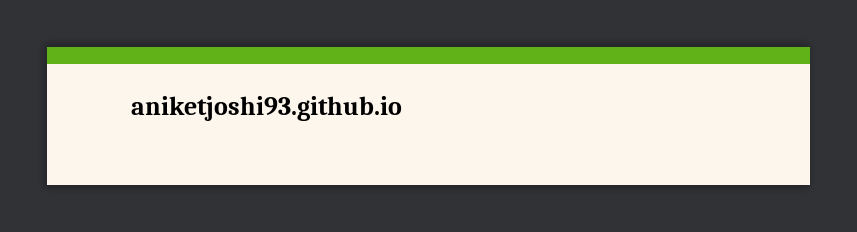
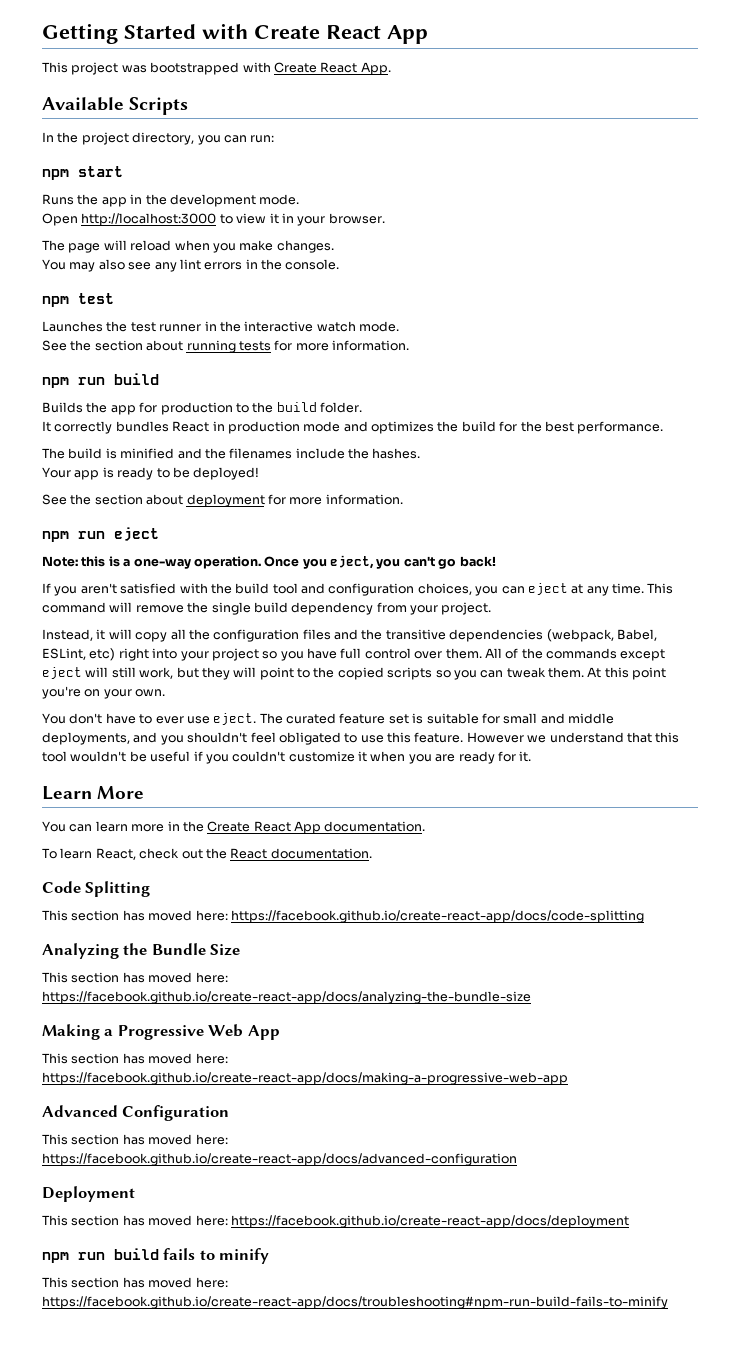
[131,96,402,121] aniketjoshi93.github.io -> [42,23,428,44] [42,62,391,75] [42,97,189,115] [42,132,275,145] [42,166,123,180] [42,194,300,207] [42,213,385,226] [42,240,334,253] [42,259,340,272] [42,293,114,307] [42,321,399,332] [42,340,409,353] [42,373,159,388] [42,402,362,415] [42,421,664,434] [42,448,421,459] [42,467,260,480] [42,494,403,507] [42,527,159,542] [42,555,496,569] [42,583,674,596] [42,602,492,615] [42,629,657,642] [42,648,666,661] [42,667,667,680] [42,686,166,699] [42,713,614,725] [42,732,680,745] [42,751,532,764] [42,786,145,800] [42,821,426,834] [42,848,372,860] [42,881,151,897] [42,910,644,923] [42,943,241,959] [42,972,228,983] [42,991,531,1004] [42,1024,280,1040] [42,1053,228,1064] [42,1072,568,1085] [42,1105,230,1121] [42,1134,228,1145] [42,1153,517,1166] [42,1186,135,1202] [42,1215,629,1228] [42,1248,270,1264] [42,1277,228,1288] [42,1296,668,1309] Getting Started with Create React App // This project was bootstrapped with Create React App. // Available Scripts // In the project directory, you can run: // npm start // Runs the app in the development mode. // Open http://localhost:3000 to view it in your browser. // The page will reload when you make changes. // You may also see any lint errors in the console. // npm test // Launches the test runner in the interactive watch mode. // See the section about running tests for more information. // npm run build // Builds the app for production to the build folder. // It correctly bundles React in production mode and optimizes the build for the best performance. // The build is minified and the filenames include the hashes. // Your app is ready to be deployed! // See the section about deployment for more information. // npm run eject // Note: this is a one-way operation. Once you eject, you can't go back! // If you aren't satisfied with the build tool and configuration choices, you can eject at any time. This command will remove the single build dependency from your project. // Instead, it will copy all the configuration files and the transitive dependencies (webpack, Babel, ESLint, etc) right into your project so you have full control over them. All of the commands except eject will still work, but they will point to the copied scripts so you can tweak them. At this point you're on your own. // You don't have to ever use eject. The curated feature set is suitable for small and middle deployments, and you shouldn't feel obligated to use this feature. However we understand that this tool wouldn't be useful if you couldn't customize it when you are ready for it. // Learn More // You can learn more in the Create React App documentation. // To learn React, check out the React documentation. // Code Splitting // This section has moved here: https://facebook.github.io/create-react-app/docs/code-splitting // Analyzing the Bundle Size // This section has moved here: https://facebook.github.io/create-react-app/docs/analyzing-the-bundle-size // Making a Progressive Web App // This section has moved here: https://facebook.github.io/create-react-app/docs/making-a-progressive-web-app // Advanced Configuration // This section has moved here: https://facebook.github.io/create-react-app/docs/advanced-configuration // Deployment // This section has moved here: https://facebook.github.io/create-react-app/docs/deployment // npm run build fails to minify // This section has moved here: https://facebook.github.io/create-react-app/docs/troubleshooting#npm-run-build-fails-to-minify

